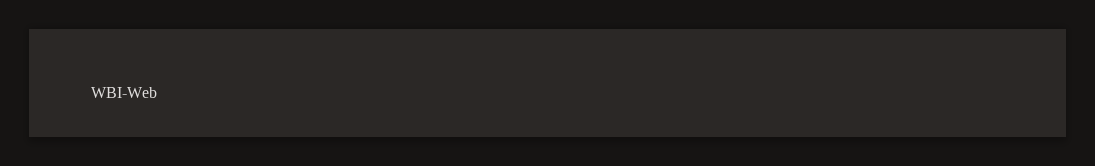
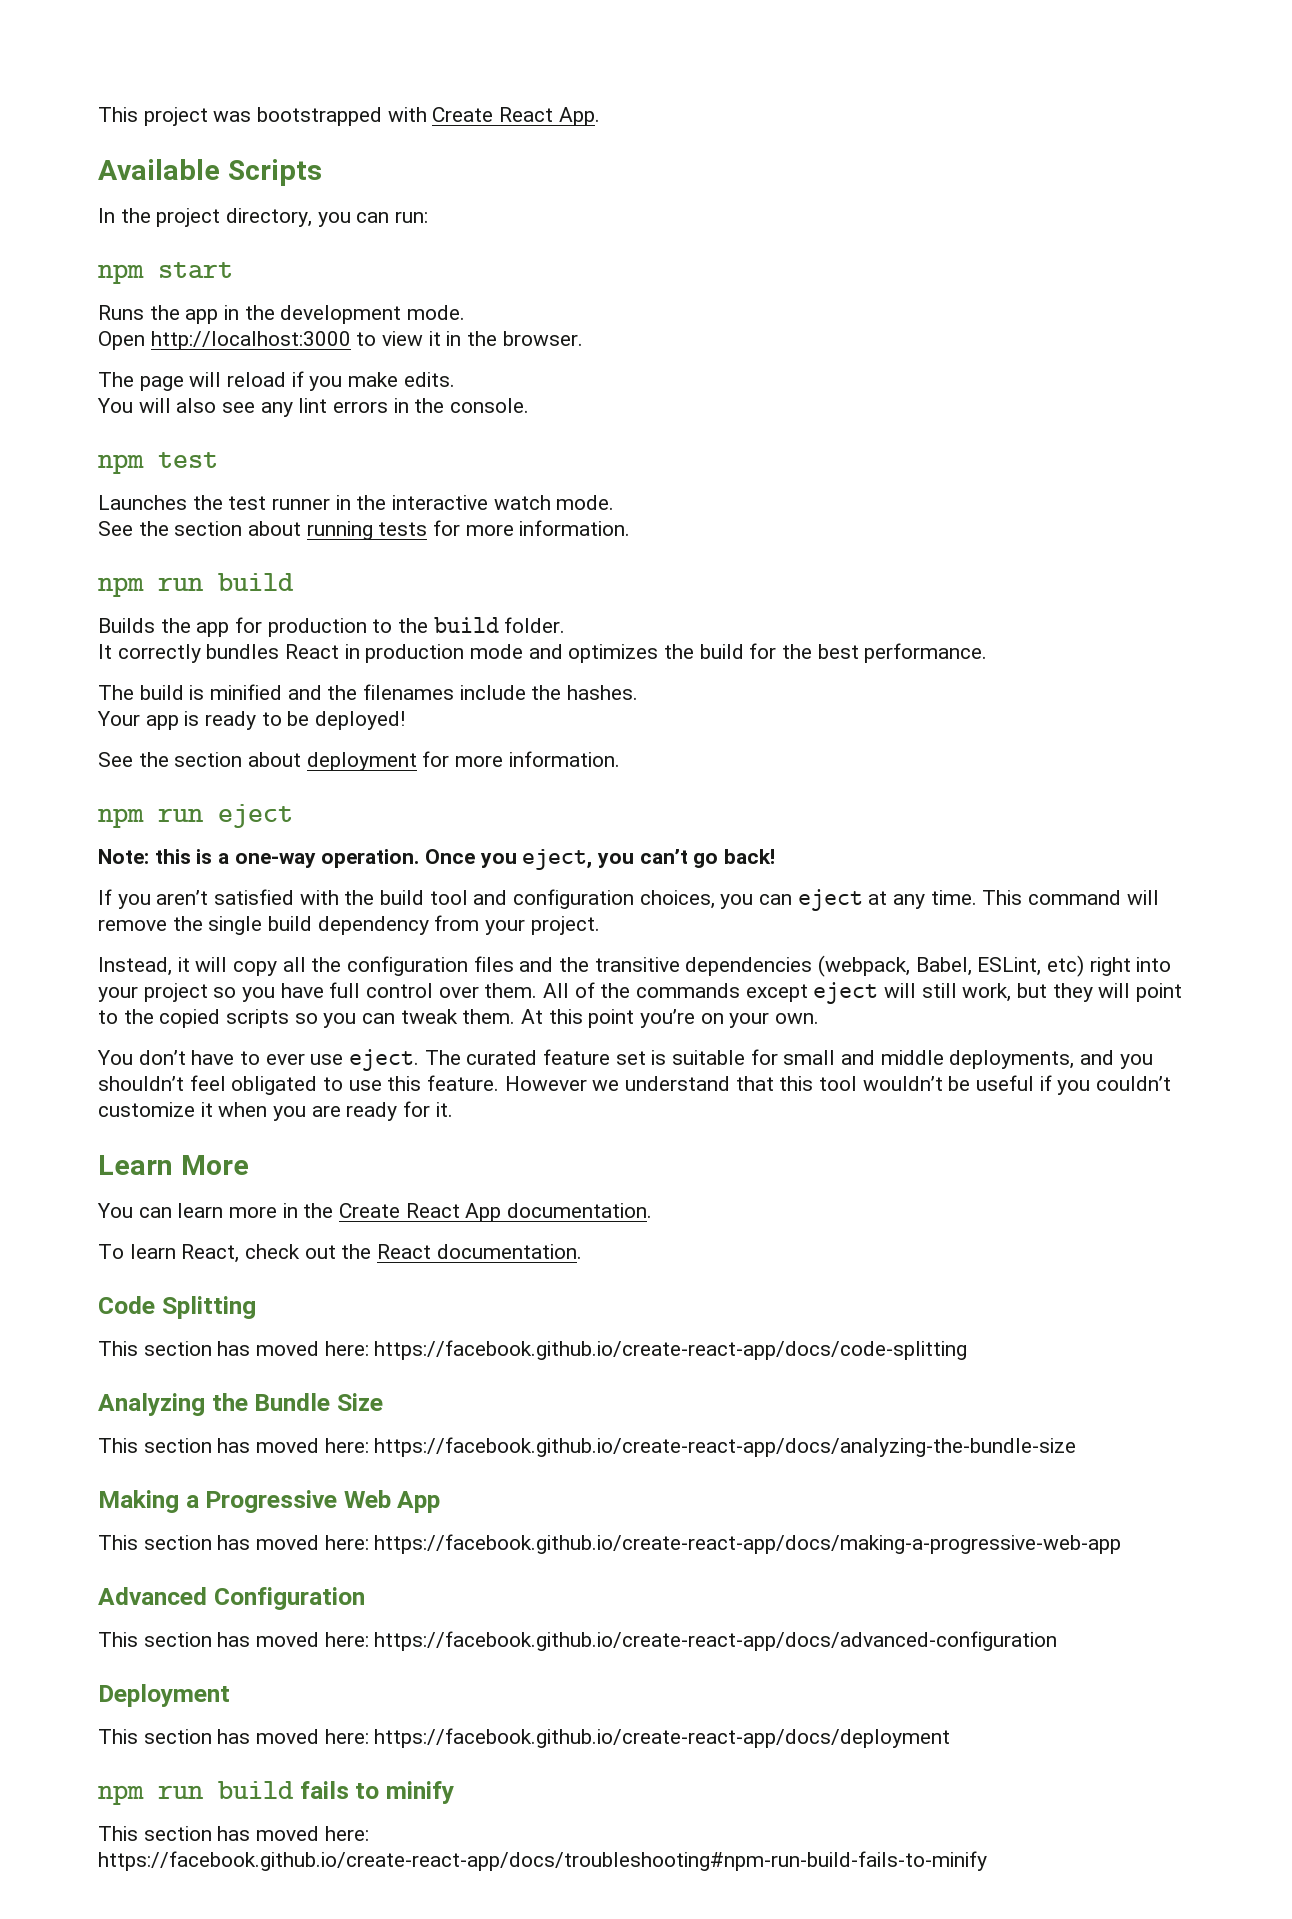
[91,87,157,98] WBI-Web -> [98,107,600,126] [98,159,322,186] [98,208,429,227] [98,262,233,284] [98,305,466,324] [98,331,583,350] [98,371,455,391] [97,398,530,417] [98,452,218,474] [98,495,615,510] [98,520,631,540] [98,573,294,597] [98,617,566,637] [98,643,988,663] [98,684,639,700] [97,711,406,730] [98,751,620,771] [98,804,293,828] [98,849,776,870] [98,889,1159,911] [98,915,600,935] [98,955,1172,977] [98,982,1183,1004] [98,1009,820,1028] [97,1049,1153,1071] [98,1075,1172,1095] [98,1101,453,1121] [98,1155,249,1175] [97,1203,653,1222] [98,1244,582,1263] [98,1296,256,1319] [98,1340,968,1360] [98,1393,383,1416] [98,1437,1077,1457] [98,1490,441,1513] [98,1534,1122,1554] [98,1587,365,1610] [98,1631,1058,1651] [98,1684,230,1707] [98,1728,951,1748] [98,1781,454,1805] [98,1826,369,1841] [98,1851,987,1871] This project was bootstrapped with Create React App. // Available Scripts // In the project directory, you can run: // npm start // Runs the app in the development mode. // Open http://localhost:3000 to view it in the browser. // The page will reload if you make edits. // You will also see any lint errors in the console. // npm test // Launches the test runner in the interactive watch mode. // See the section about running tests for more information. // npm run build // Builds the app for production to the build folder. // It correctly bundles React in production mode and optimizes the build for the best performance. // The build is minified and the filenames include the hashes. // Your app is ready to be deployed! // See the section about deployment for more information. // npm run eject // Note: this is a one-way operation. Once you eject, you can’t go back! // If you aren’t satisfied with the build tool and configuration choices, you can eject at any time. This command will remove the single build dependency from your project. // Instead, it will copy all the configuration files and the transitive dependencies (webpack, Babel, ESLint, etc) right into your project so you have full control over them. All of the commands except eject will still work, but they will point to the copied scripts so you can tweak them. At this point you’re on your own. // You don’t have to ever use eject. The curated feature set is suitable for small and middle deployments, and you shouldn’t feel obligated to use this feature. However we understand that this tool wouldn’t be useful if you couldn’t customize it when you are ready for it. // Learn More // You can learn more in the Create React App documentation. // To learn React, check out the React documentation. // Code Splitting // This section has moved here: https://facebook.github.io/create-react-app/docs/code-splitting // Analyzing the Bundle Size // This section has moved here: https://facebook.github.io/create-react-app/docs/analyzing-the-bundle-size // Making a Progressive Web App // This section has moved here: https://facebook.github.io/create-react-app/docs/making-a-progressive-web-app // Advanced Configuration // This section has moved here: https://facebook.github.io/create-react-app/docs/advanced-configuration // Deployment // This section has moved here: https://facebook.github.io/create-react-app/docs/deployment // npm run build fails to minify // This section has moved here: https://facebook.github.io/create-react-app/docs/troubleshooting#npm-run-build-fails-to-minify

